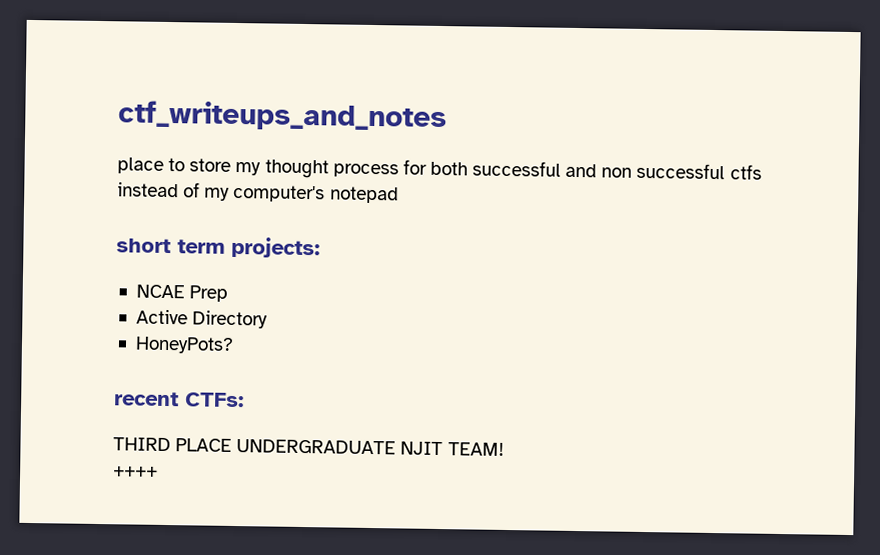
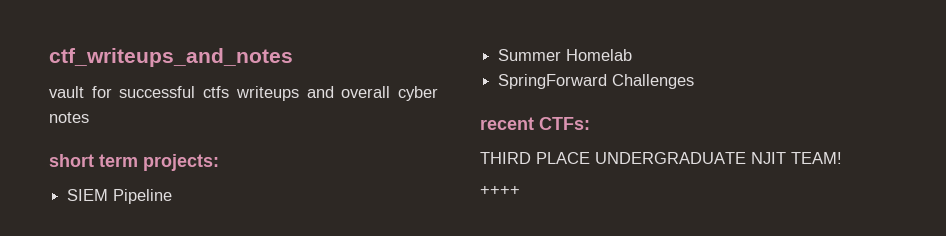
[117,157,762,180] [117,182,399,204] [116,236,320,259] [135,284,229,302] [135,309,269,329] [134,336,234,354] place to store my thought process for both successful and non successful ctfs instead of my computer's notepad // short term projects: // NCAE Prep // Active Directory // HoneyPots? -> [49,86,439,101] [49,112,89,123] [49,154,219,171] [67,189,173,204] [498,49,633,61] [498,74,695,89] vault for successful ctfs writeups and overall cyber notes // short term projects: // SIEM Pipeline // Summer Homelab // SpringForward Challenges

